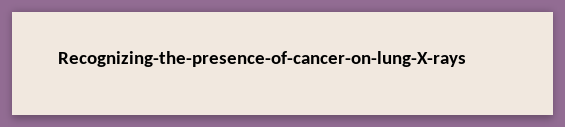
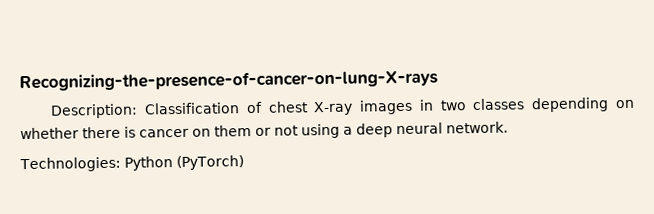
(466, 59) none -> [50,97,635,119] [20,121,508,140] [19,155,244,173] // Description: Classification of chest X-ray images in two classes depending on whether there is cancer on them or not using a deep neural network. // Technologies: Python (PyTorch)

